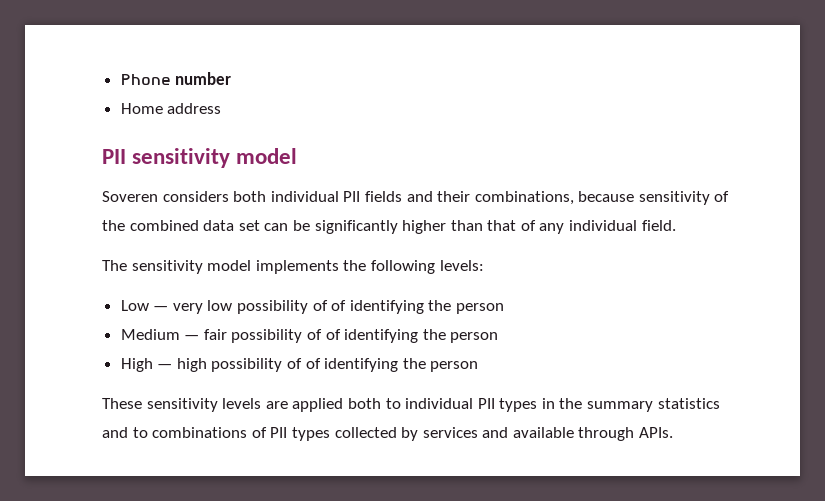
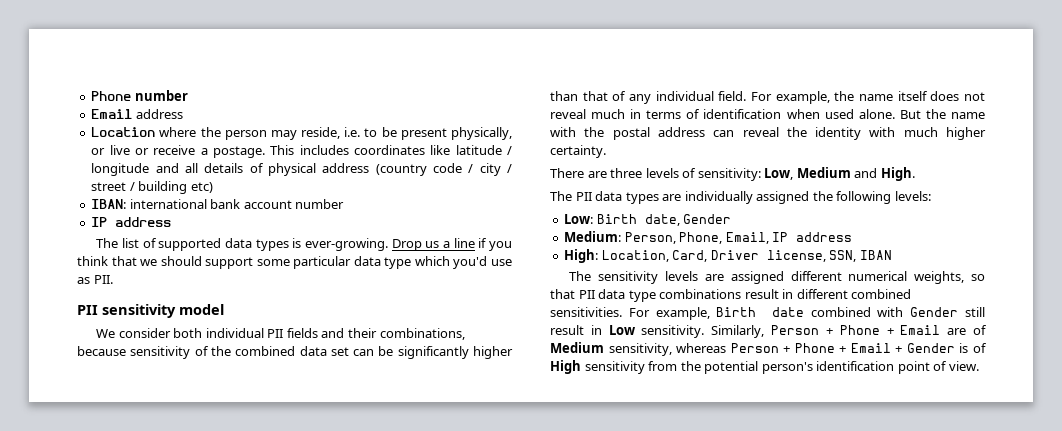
[120,103,222,114] Home address -> [91,109,183,119] [91,127,512,140] [91,145,512,158] [91,163,512,176] [91,181,213,194] [91,199,345,209] [91,217,172,227] [96,238,512,251] [77,256,512,269] [77,275,113,284] Email address // Location where the person may reside, i.e. to be present physically, or live or receive a postage. This includes coordinates like latitude / longitude and all details of physical address (country code / city / street / building etc) // IBAN: international bank account number // IP address // The list of supported data types is ever-growing. Drop us a line if you think that we should support some particular data type which you'd use as PII.
[102,191,229,202] Soveren considers -> [96,328,171,338] We consider
[102,260,484,274] [120,300,505,314] [120,329,499,343] [120,358,479,372] [102,398,720,412] [102,427,674,441] // The sensitivity model implements the following levels: // Low — very low possibility of of identifying the person // Medium — fair possibility of of identifying the person // High — high possibility of of identifying the person // These sensitivity levels are applied both to individual PII types in the summary statistics and to combinations of PII types collected by services and available through APIs. -> [751,91,985,104] [550,109,985,119] [550,127,986,140] [550,145,606,158] [550,167,915,181] [550,191,931,204] [564,214,732,226] [564,231,853,244] [564,249,892,263] [569,271,985,284] [550,289,912,302] [550,307,985,320] [550,325,987,338] [550,342,987,356] [550,360,979,374] For example, the name itself does not reveal much in terms of identification when used alone. But the name with the postal address can reveal the identity with much higher certainty. // There are three levels of sensitivity: Low, Medium and High. // The PII data types are individually assigned the following levels: // Low: Birth date, Gender // Medium: Person, Phone, Email, IP address // High: Location, Card, Driver license, SSN, IBAN // The sensitivity levels are assigned different numerical weights, so that PII data type combinations result in different combined sensitivities. For example, Birth date combined with Gender still result in Low sensitivity. Similarly, Person + Phone + Email are of Medium sensitivity, whereas Person + Phone + Email + Gender is of High sensitivity from the potential person's identification point of view.

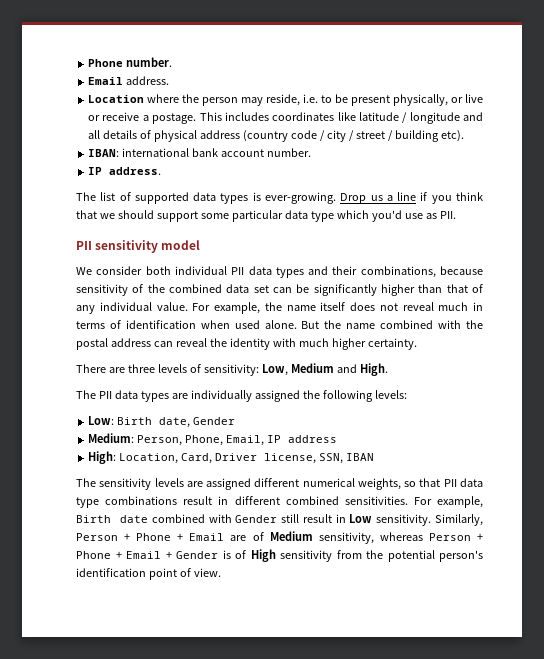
[91,90,188,101] [91,109,183,119] Phone number // Email address -> [88,57,173,67] [88,76,170,85] Phone number. // Email address.
[190,182,213,193] etc) -> [440,130,464,142] etc).
[295,199,345,209] [91,217,172,227] number // IP address -> [266,148,311,157] [88,167,162,175] number. // IP address.
[286,328,318,338] fields -> [248,266,304,278] data types
[718,91,747,101] field. -> [156,302,188,311] value.
(985, 115) none -> [380,320,434,329] combined

